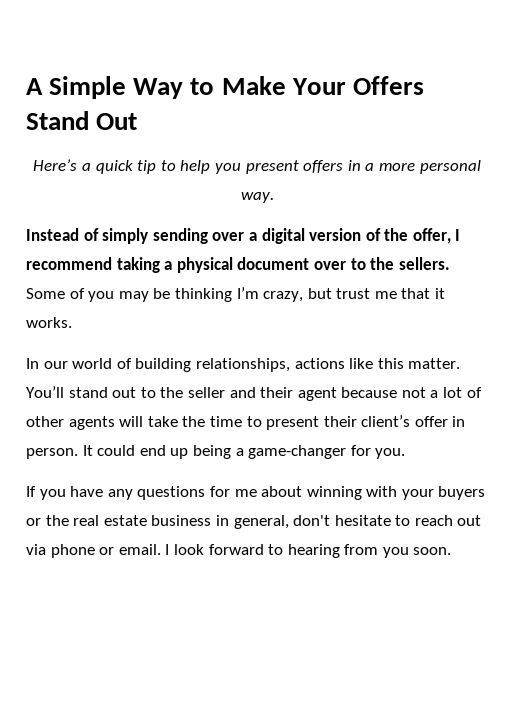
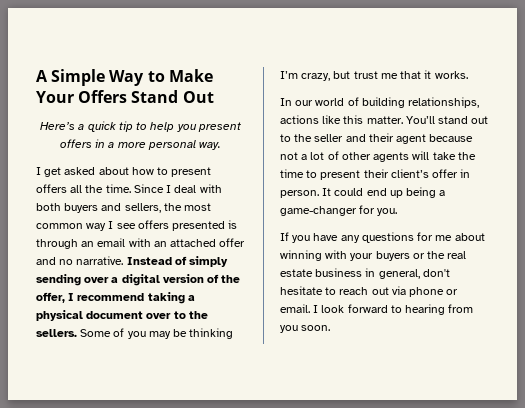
(274, 197) none -> [36,167,212,177] [36,184,222,193] [36,203,212,213] [36,220,238,231] [36,238,246,249] [36,256,124,265] I get asked about how to present offers all the time. Since I deal with both buyers and sellers, the most common way I see offers presented is through an email with an attached offer and no narrative.

